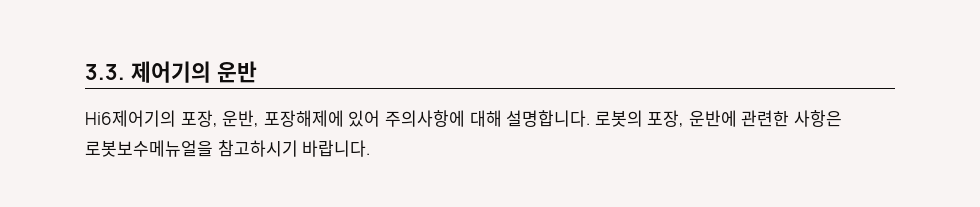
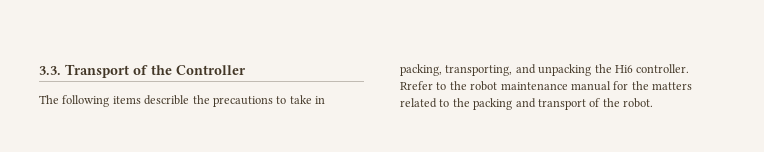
[130,61,257,83] [85,110,843,127] [85,140,371,157] 제어기의 운반 // Hi6제어기의 포장, 운반, 포장해제에 있어 주의사항에 대해 설명합니다. 로봇의 포장, 운반에 관련한 사항은 로봇보수메뉴얼을 참고하시기 바랍니다. -> [65,64,246,78] [39,95,325,107] [400,64,690,76] [400,81,692,91] [400,98,653,110] Transport of the Controller // The following items describle the precautions to take in packing, transporting, and unpacking the Hi6 controller. Rrefer to the robot maintenance manual for the matters related to the packing and transport of the robot.

